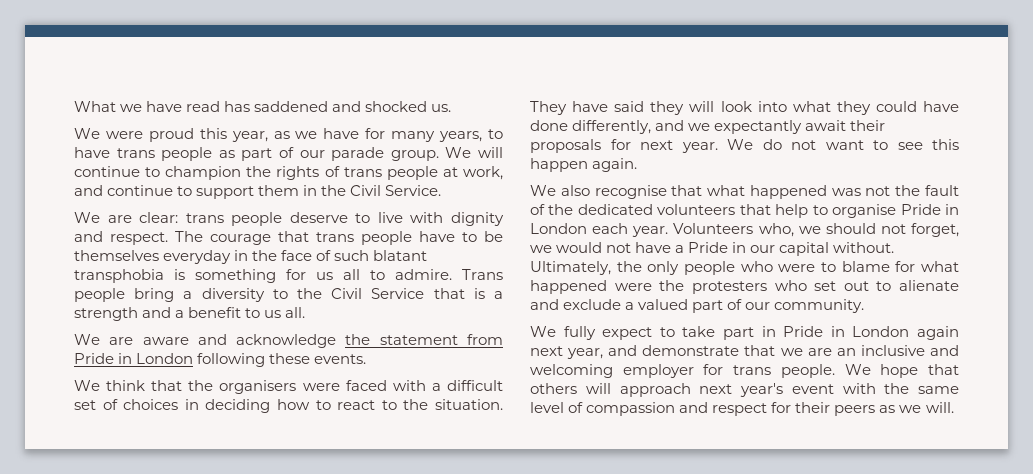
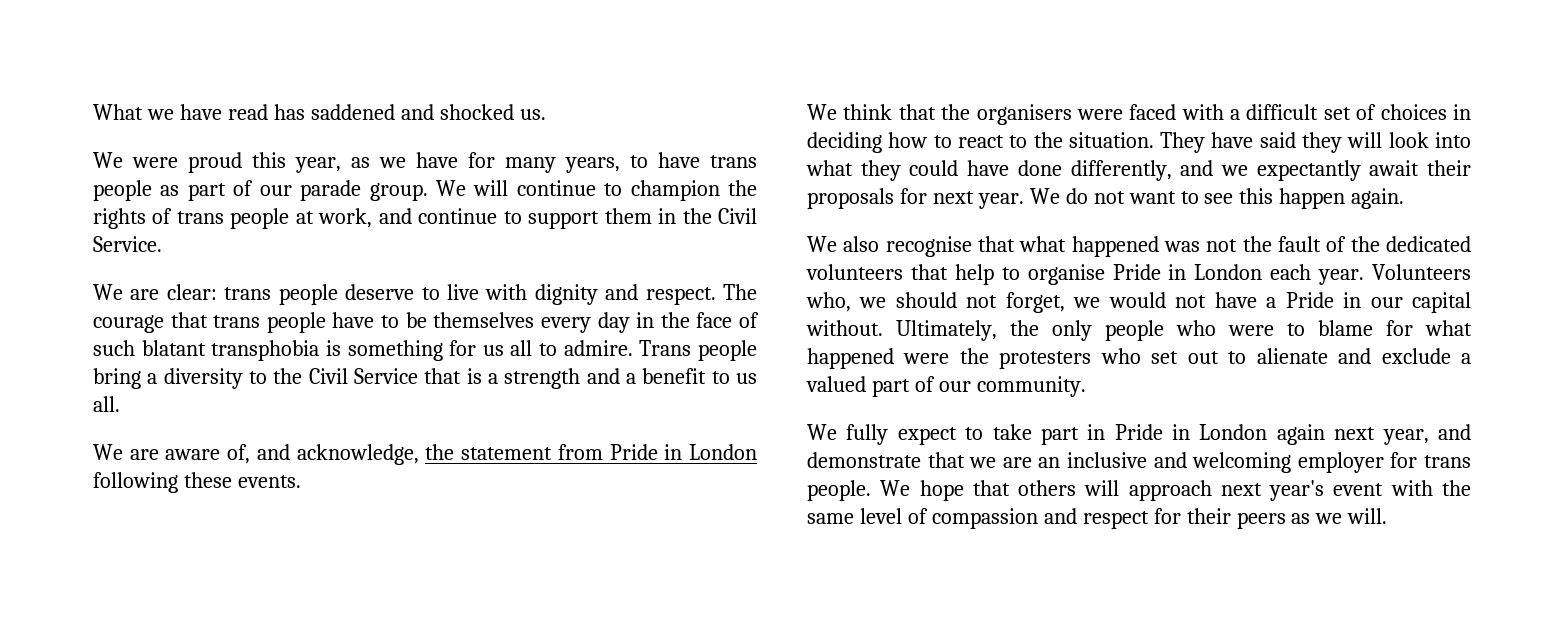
[163,250,232,264] everyday -> [540,312,630,333] every day
[197,334,337,348] and acknowledge -> [227,444,419,465] of, and acknowledge,

